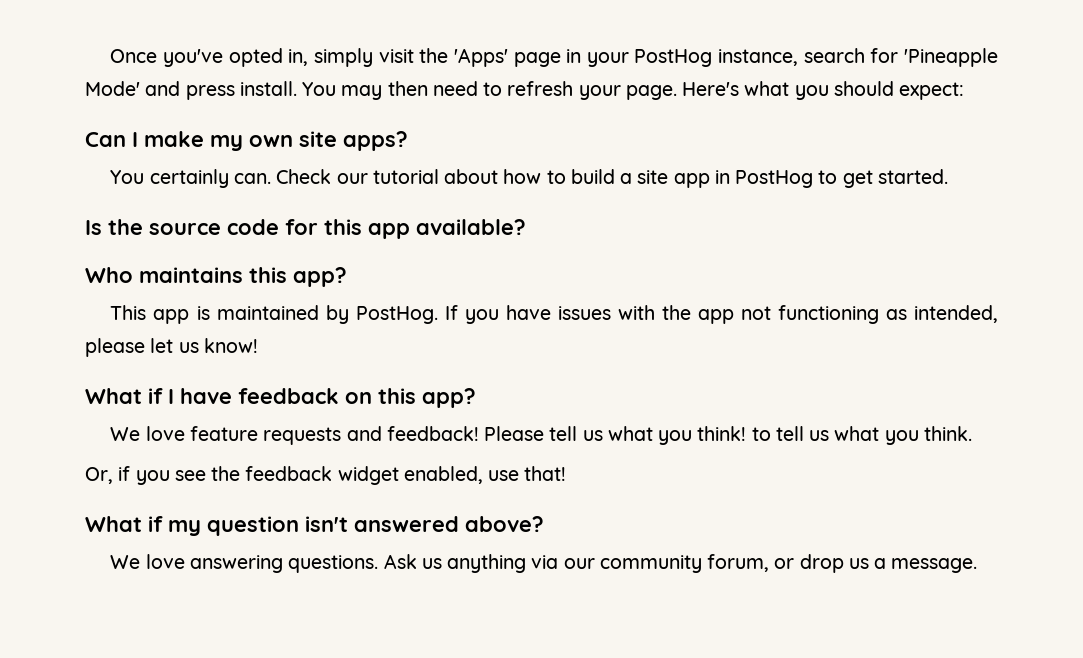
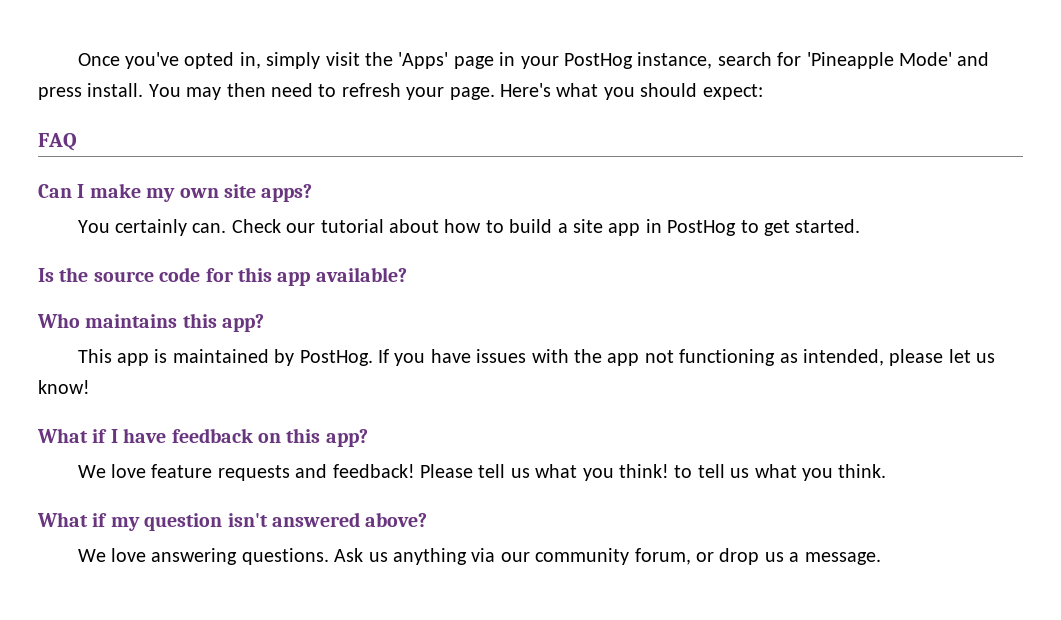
(965, 91) none -> [38,133,77,151] // FAQ
[85,466,567,485] // Or, if you see the feedback widget enabled, use that! -> (887, 471) none

